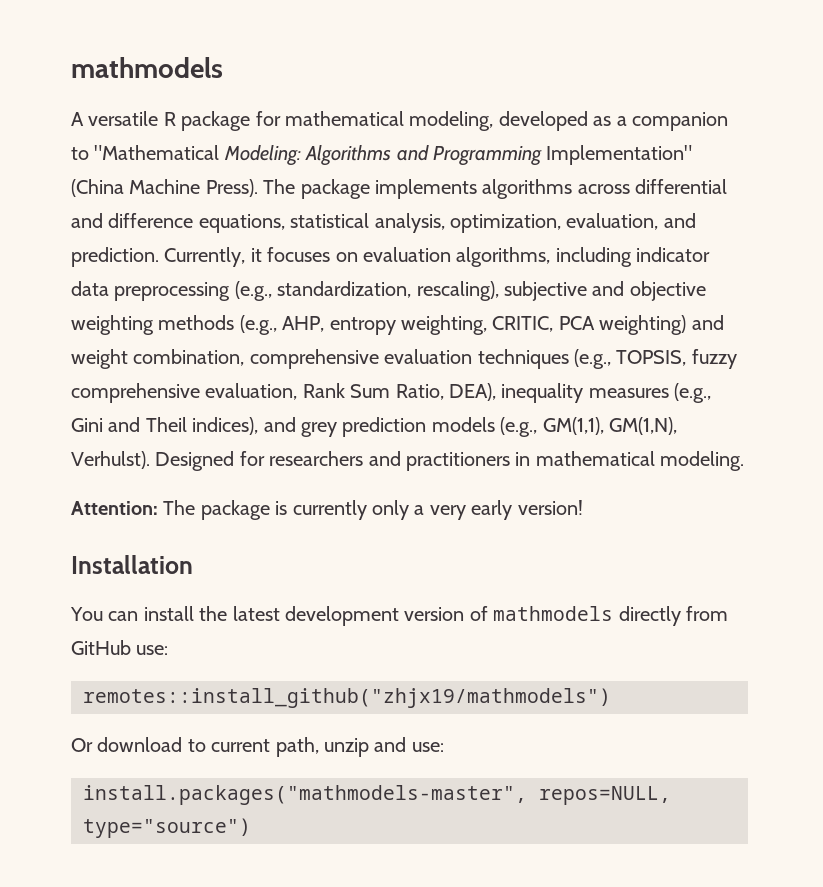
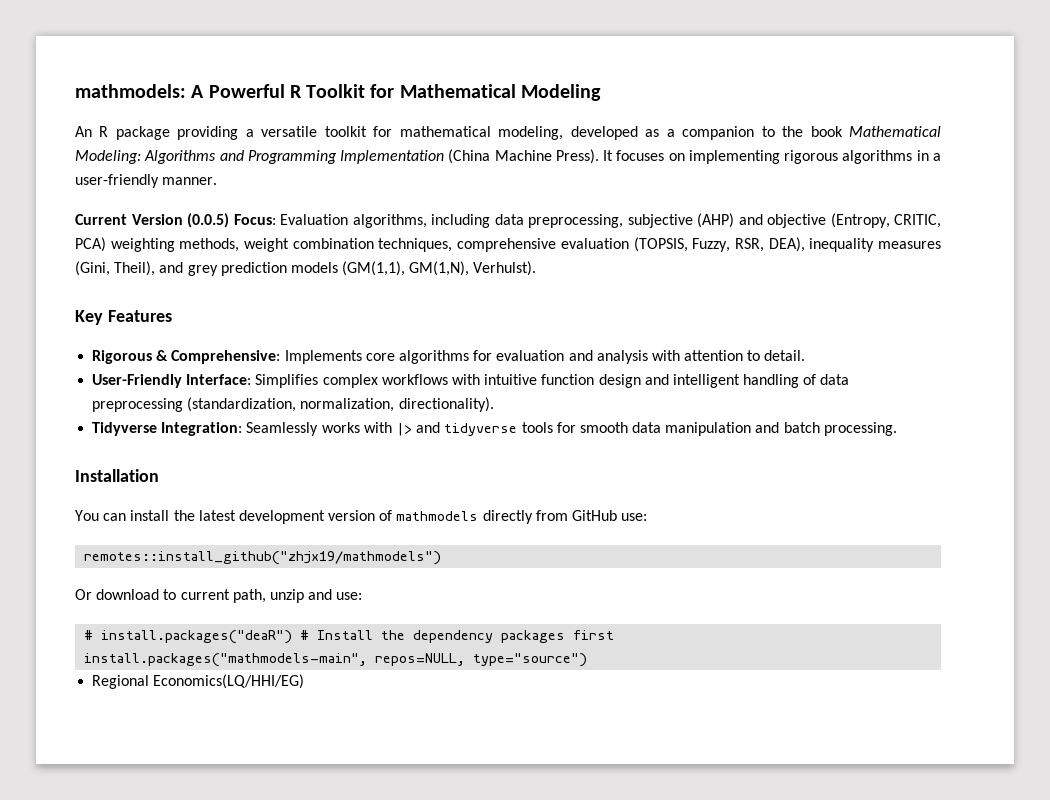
[71,57,223,78] [71,111,251,131] mathmodels // A versatile R package -> [75,84,601,101] [75,126,367,140] mathmodels: A Powerful R Toolkit for Mathematical Modeling // An R package providing a versatile toolkit
[94,145,220,160] "Mathematical -> [782,126,942,137] the book Mathematical
[546,145,693,165] Implementation" -> [340,150,445,164] Implementation
[263,179,728,199] [71,213,696,233] [71,247,711,267] [71,281,706,301] [71,315,724,335] [71,349,737,369] [71,383,712,403] [71,417,259,435] The package implements algorithms across differential and difference equations, statistical analysis, optimization, evaluation, and prediction. Currently, it focuses on evaluation algorithms, including indicator data preprocessing (e.g., standardization, rescaling), subjective and objective weighting methods (e.g., AHP, entropy weighting, CRITIC, PCA weighting) and weight combination, comprehensive evaluation techniques (e.g., TOPSIS, fuzzy comprehensive evaluation, Rank Sum Ratio, DEA), inequality measures (e.g., Gini and Theil indices), -> [603,150,941,164] [75,174,218,188] [75,213,941,228] [75,237,942,252] [75,261,156,276] It focuses on implementing rigorous algorithms in a user-friendly manner. // Current Version (0.0.5) Focus: Evaluation algorithms, including data preprocessing, subjective (AHP) and objective (Entropy, CRITIC, PCA) weighting methods, weight combination techniques, comprehensive evaluation (TOPSIS, Fuzzy, RSR, DEA), inequality measures (Gini, Theil),
[500,417,604,437] (e.g., GM(1,1), -> [342,261,406,276] (GM(1,1),
[155,451,745,471] [71,500,583,520] Designed for researchers and practitioners in mathematical modeling. // Attention: The package is currently only a very early version! -> [75,310,172,325] [92,350,806,364] [92,374,850,388] [92,397,494,412] [92,422,897,436] // Key Features // Rigorous & Comprehensive: Implements core algorithms for evaluation and analysis with attention to detail. // User-Friendly Interface: Simplifies complex workflows with intuitive function design and intelligent handling of data preprocessing (standardization, normalization, directionality). // Tidyverse Integration: Seamlessly works with |> and tidyverse tools for smooth data manipulation and batch processing.
[83,785,527,805] install.packages("mathmodels-master", -> [84,630,615,644] [84,653,368,667] # install.packages("deaR") # Install the dependency packages first // install.packages("mathmodels-main",
(251, 828) none -> [92,674,305,689] // Regional Economics(LQ/HHI/EG)

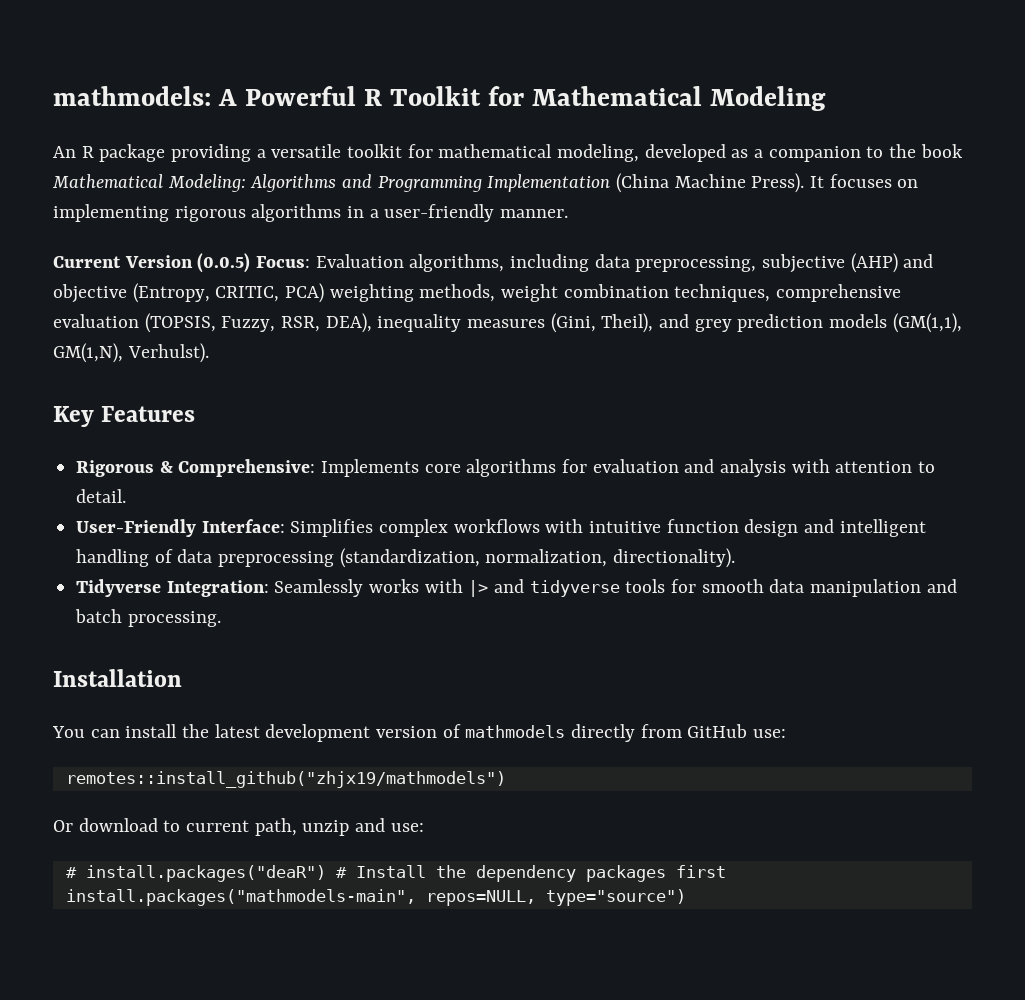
[92,674,305,689] // Regional Economics(LQ/HHI/EG) -> (686, 897) none

